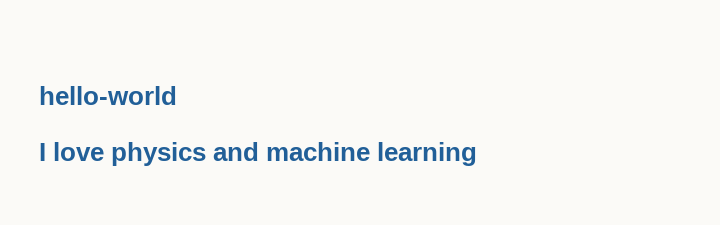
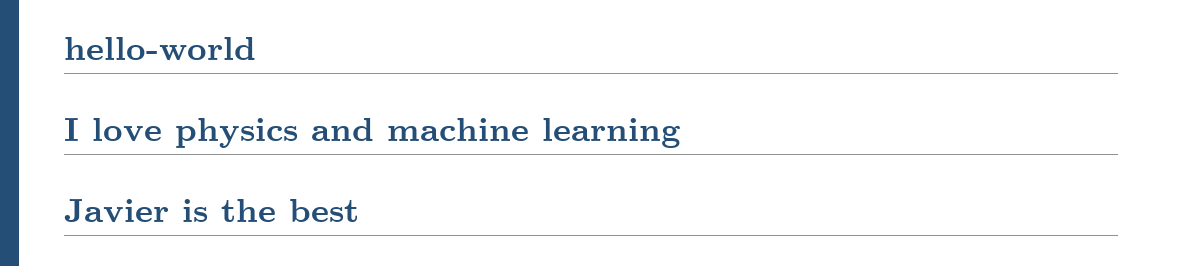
(478, 154) none -> [64,199,359,223] // Javier is the best

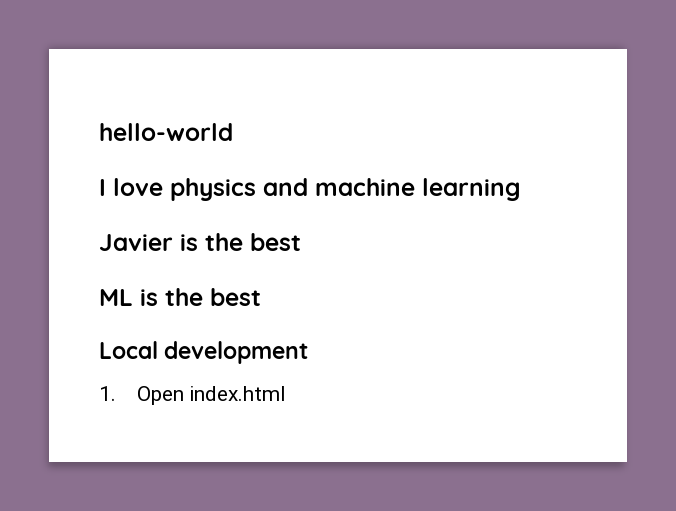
(359, 210) none -> [99,288,261,306] [99,341,309,364] [99,386,286,405] // ML is the best // Local development // 1. Open index.html

